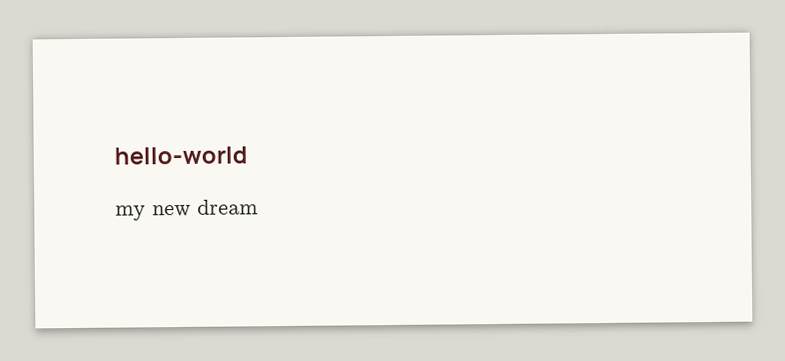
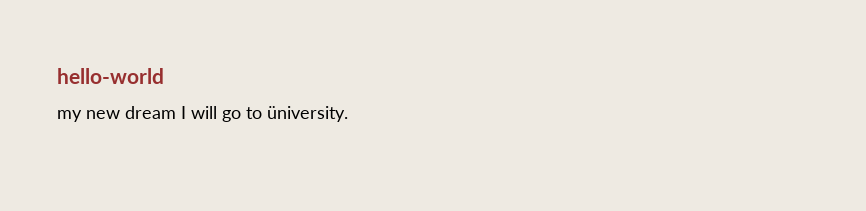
(258, 207) none -> [181,106,348,122] I will go to üniversity.

